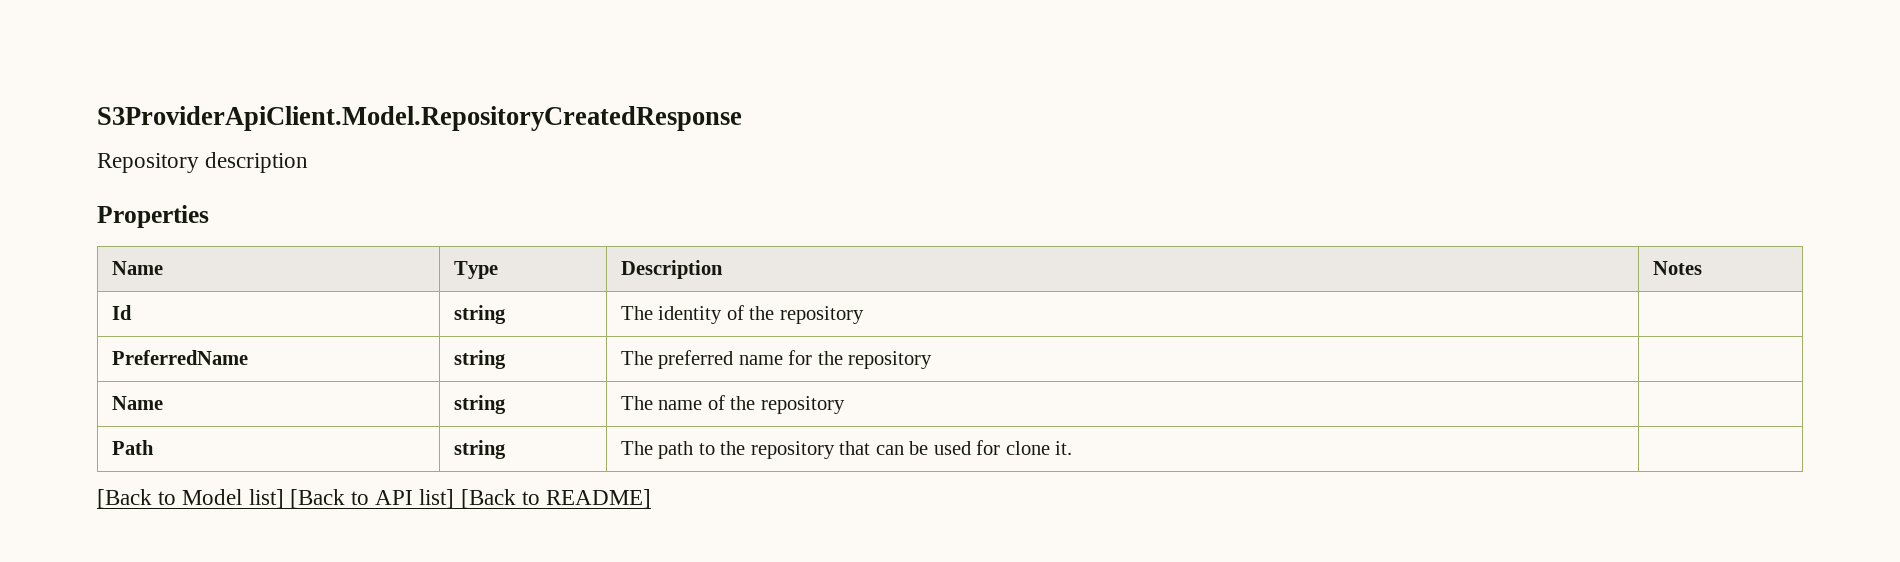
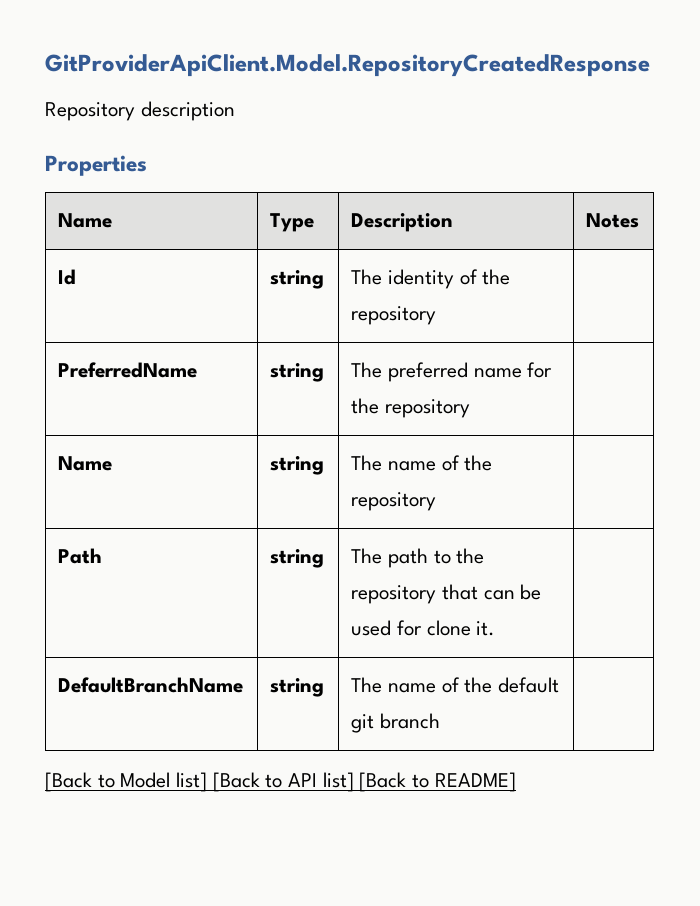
[97,106,742,131] S3ProviderApiClient.Model.RepositoryCreatedResponse -> [45,54,650,77] GitProviderApiClient.Model.RepositoryCreatedResponse
(1073, 448) none -> [58,677,244,693] [270,678,325,697] [351,677,559,693] [351,713,440,733] // DefaultBranchName | string | The name of the default git branch |

